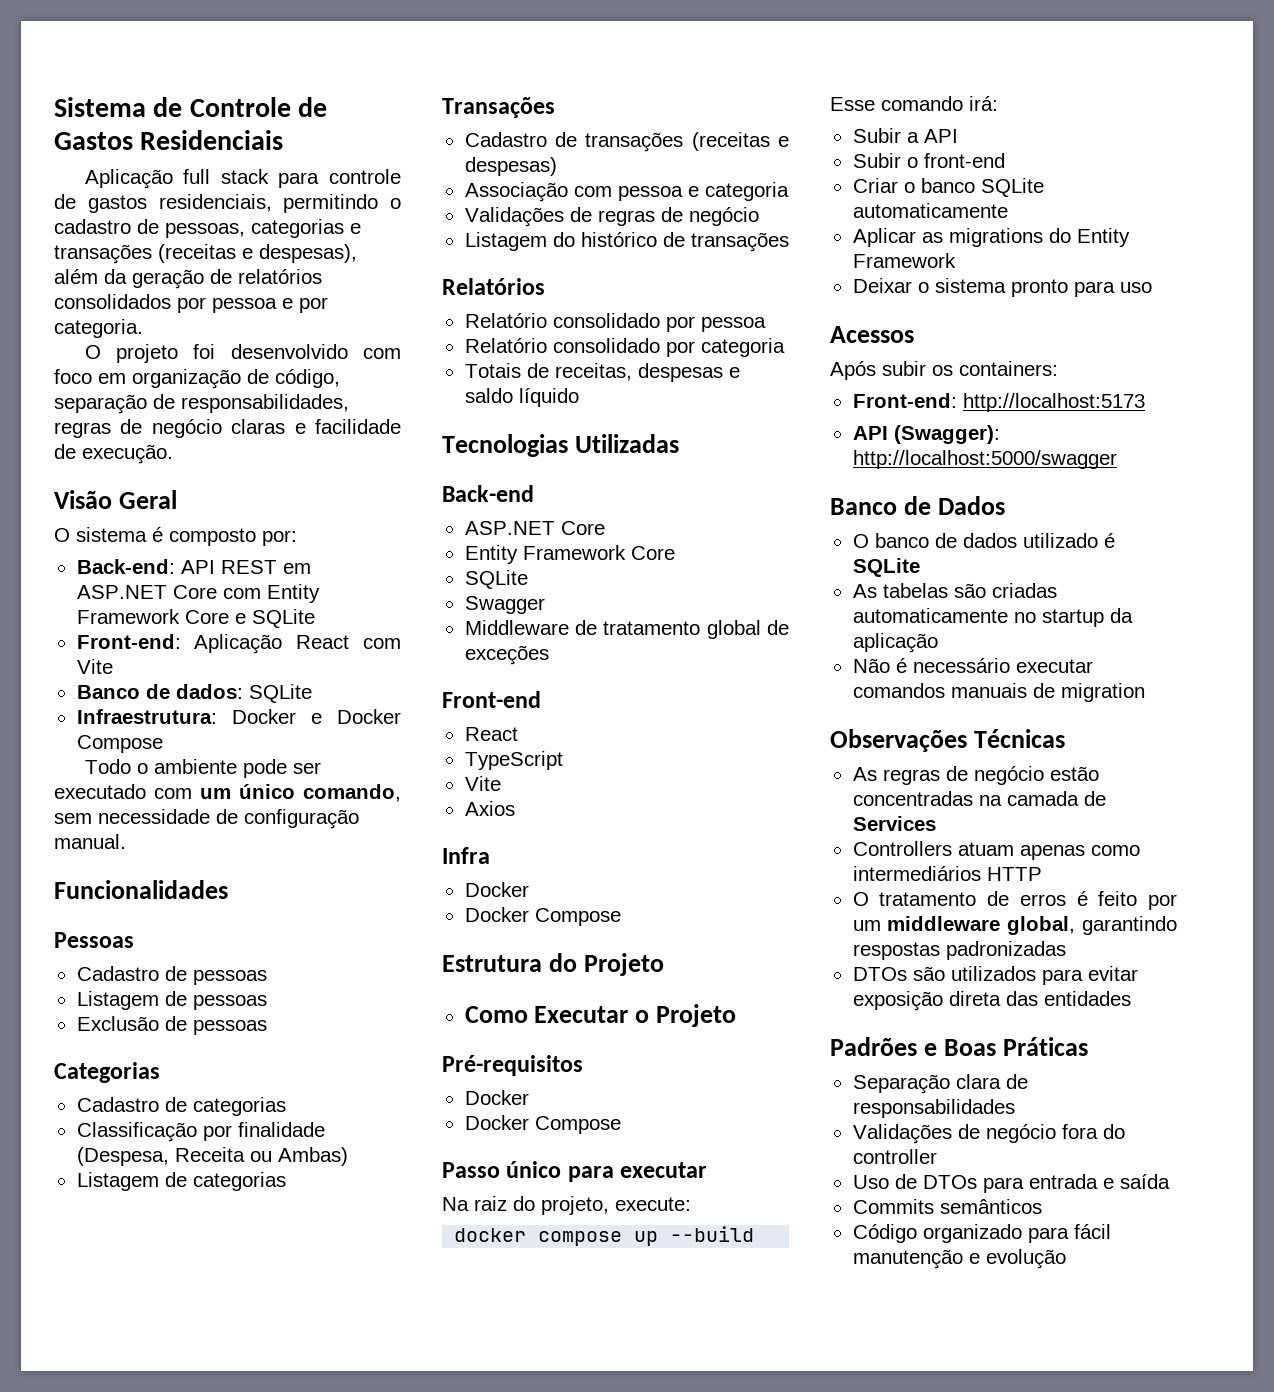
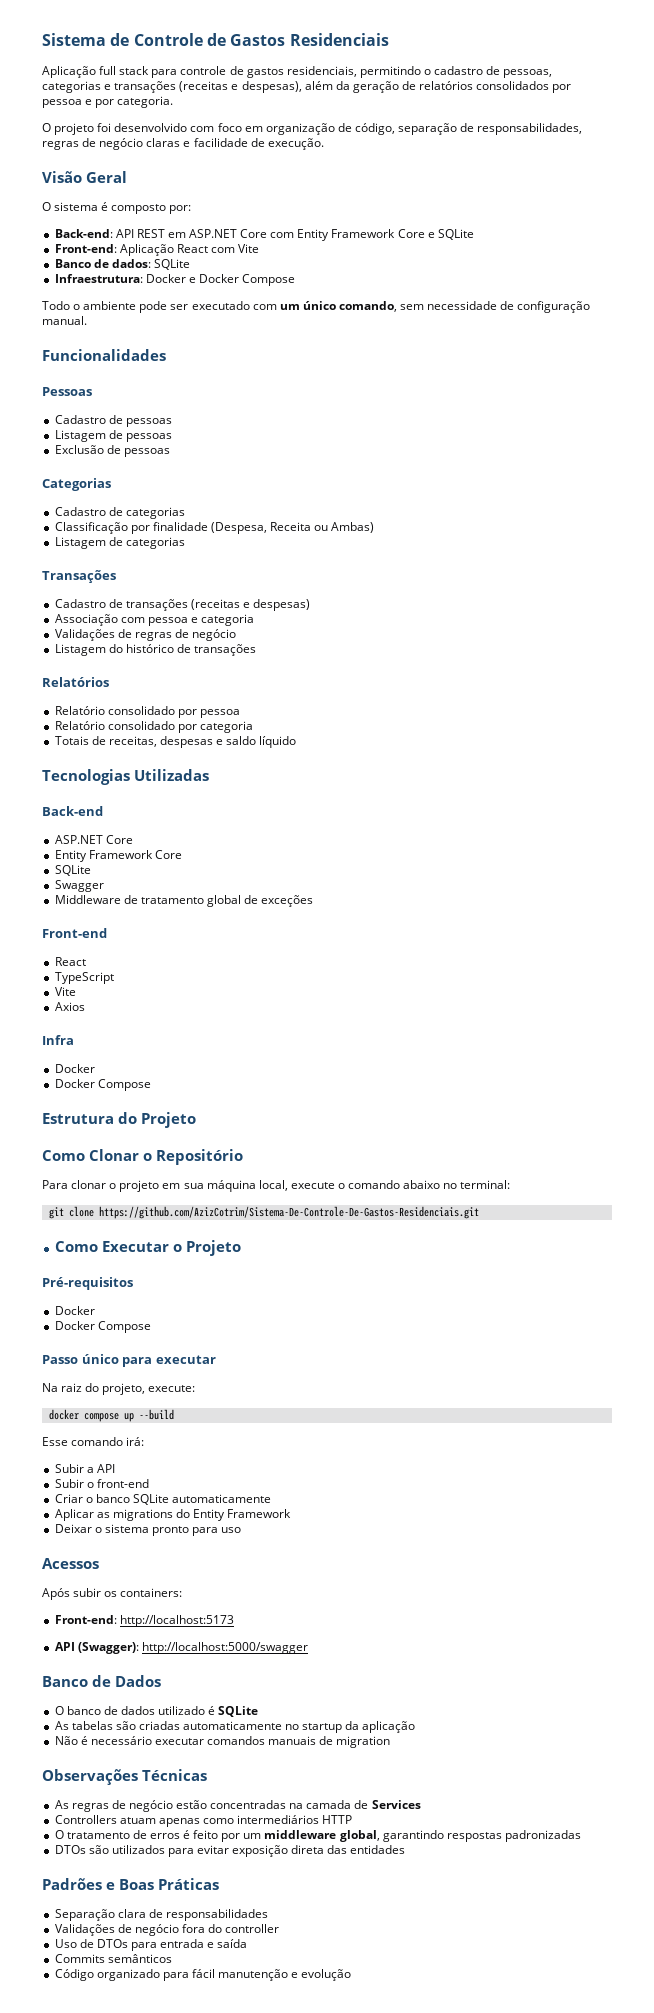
(664, 964) none -> [42,1149,243,1165] [42,1180,511,1192] [48,1206,479,1219] // Como Clonar o Repositório // Para clonar o projeto em sua máquina local, execute o comando abaixo no terminal: // git clone https://github.com/AzizCotrim/Sistema-De-Controle-De-Gastos-Residenciais.git

